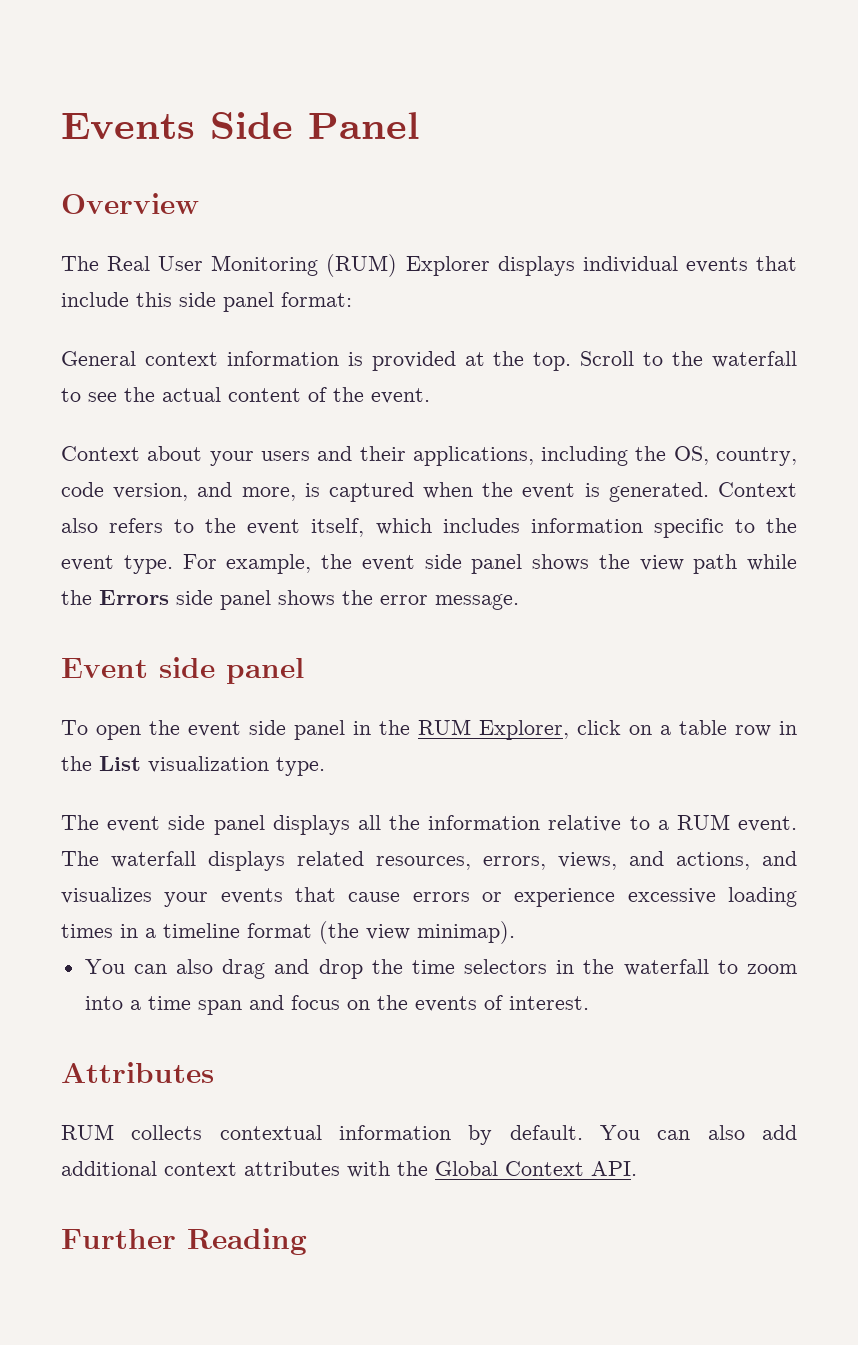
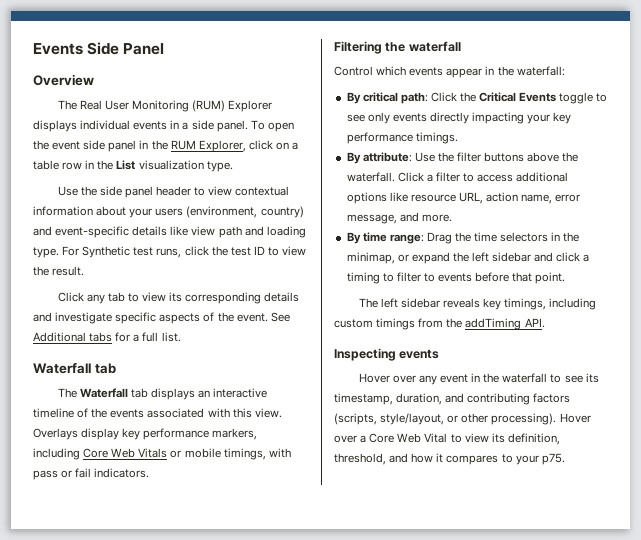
[755,256,797,271] [61,292,352,312] [61,351,797,371] [61,387,430,404] [61,446,797,466] [61,482,797,502] [61,518,798,538] [61,554,797,574] [61,590,519,610] [61,657,304,684] that include this side panel format: // General context information is provided at the top. Scroll to the waterfall to see the actual content of the event. // Context about your users and their applications, including the OS, country, code version, and more, is captured when the event is generated. Context also refers to the event itself, which includes information specific to the event type. For example, the event side panel shows the view path while the Errors side panel shows the error message. // Event side panel // -> [170,120,248,132] in a side panel.
[61,814,797,835] [61,851,797,871] [61,887,797,907] [61,921,515,944] [84,959,363,979] The event side panel displays all the information relative to a RUM event. The waterfall displays related resources, errors, views, and actions, and visualizes your events that cause errors or experience excessive loading times in a timeline format (the view minimap). // You can also drag and drop -> [57,186,290,198] [33,206,304,218] [33,226,306,238] [33,246,307,258] [33,266,85,276] [57,292,300,304] [33,312,290,324] [33,332,181,342] [33,363,116,374] [57,388,268,400] [33,408,282,418] [33,428,258,440] [33,448,291,460] [33,468,150,480] [334,41,461,54] [334,66,565,78] [346,92,608,104] [346,112,572,124] [346,132,458,144] [346,152,579,164] [346,172,569,182] [346,192,581,204] [346,212,452,224] [346,232,452,244] Use the side panel header to view contextual information about your users (environment, country) and event-specific details like view path and loading type. For Synthetic test runs, click the test ID to view the result. // Click any tab to view its corresponding details and investigate specific aspects of the event. See Additional tabs for a full list. // Waterfall tab // The Waterfall tab displays an interactive timeline of the events associated with this view. Overlays display key performance markers, including Core Web Vitals or mobile timings, with pass or fail indicators. // Filtering the waterfall // Control which events appear in the waterfall: // By critical path: Click the Critical Events toggle to see only events directly impacting your key performance timings. // By attribute: Use the filter buttons above the waterfall. Click a filter to access additional options like resource URL, action name, error message, and more. // By time range: Drag
[623,959,797,976] [84,995,589,1015] [61,1062,214,1083] [61,1124,798,1145] [61,1161,637,1178] [61,1228,307,1255] waterfall to zoom into a time span and focus on the events of interest. // Attributes // RUM collects contextual information by default. You can also add additional context attributes with the Global Context API. // Further Reading -> [346,252,590,264] [346,272,566,284] [358,298,597,310] [334,318,545,330] [334,348,440,361] [358,373,599,385] [334,393,571,405] [334,413,591,425] [334,433,560,445] [334,453,565,465] minimap, or expand the left sidebar and click a timing to filter to events before that point. // The left sidebar reveals key timings, including custom timings from the addTiming API. // Inspecting events // Hover over any event in the waterfall to see its timestamp, duration, and contributing factors (scripts, style/layout, or other processing). Hover over a Core Web Vital to view its definition, threshold, and how it compares to your p75.

